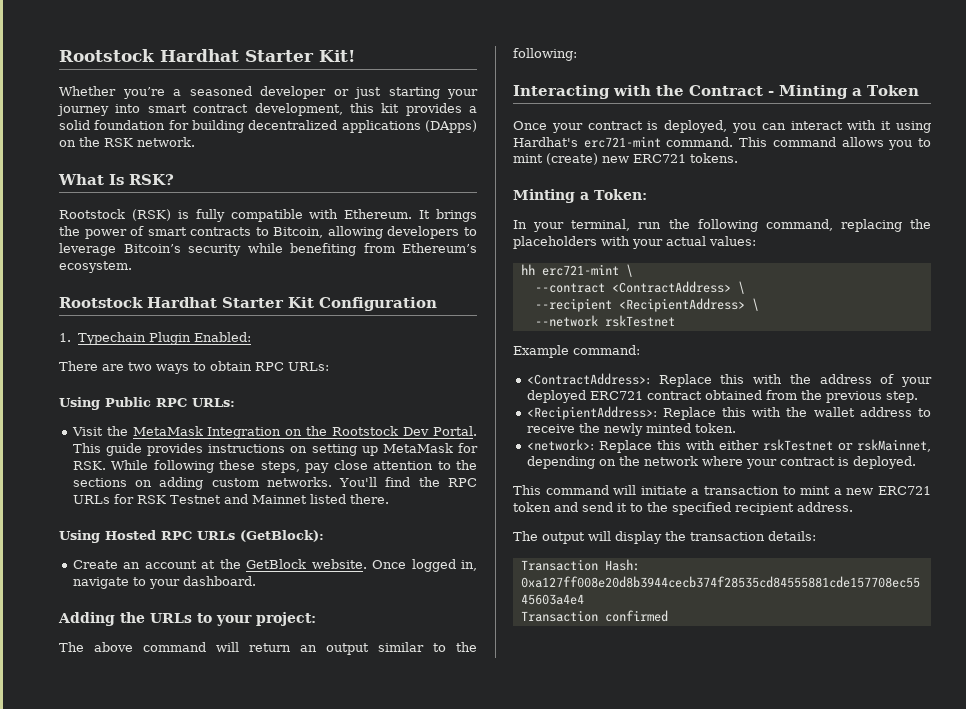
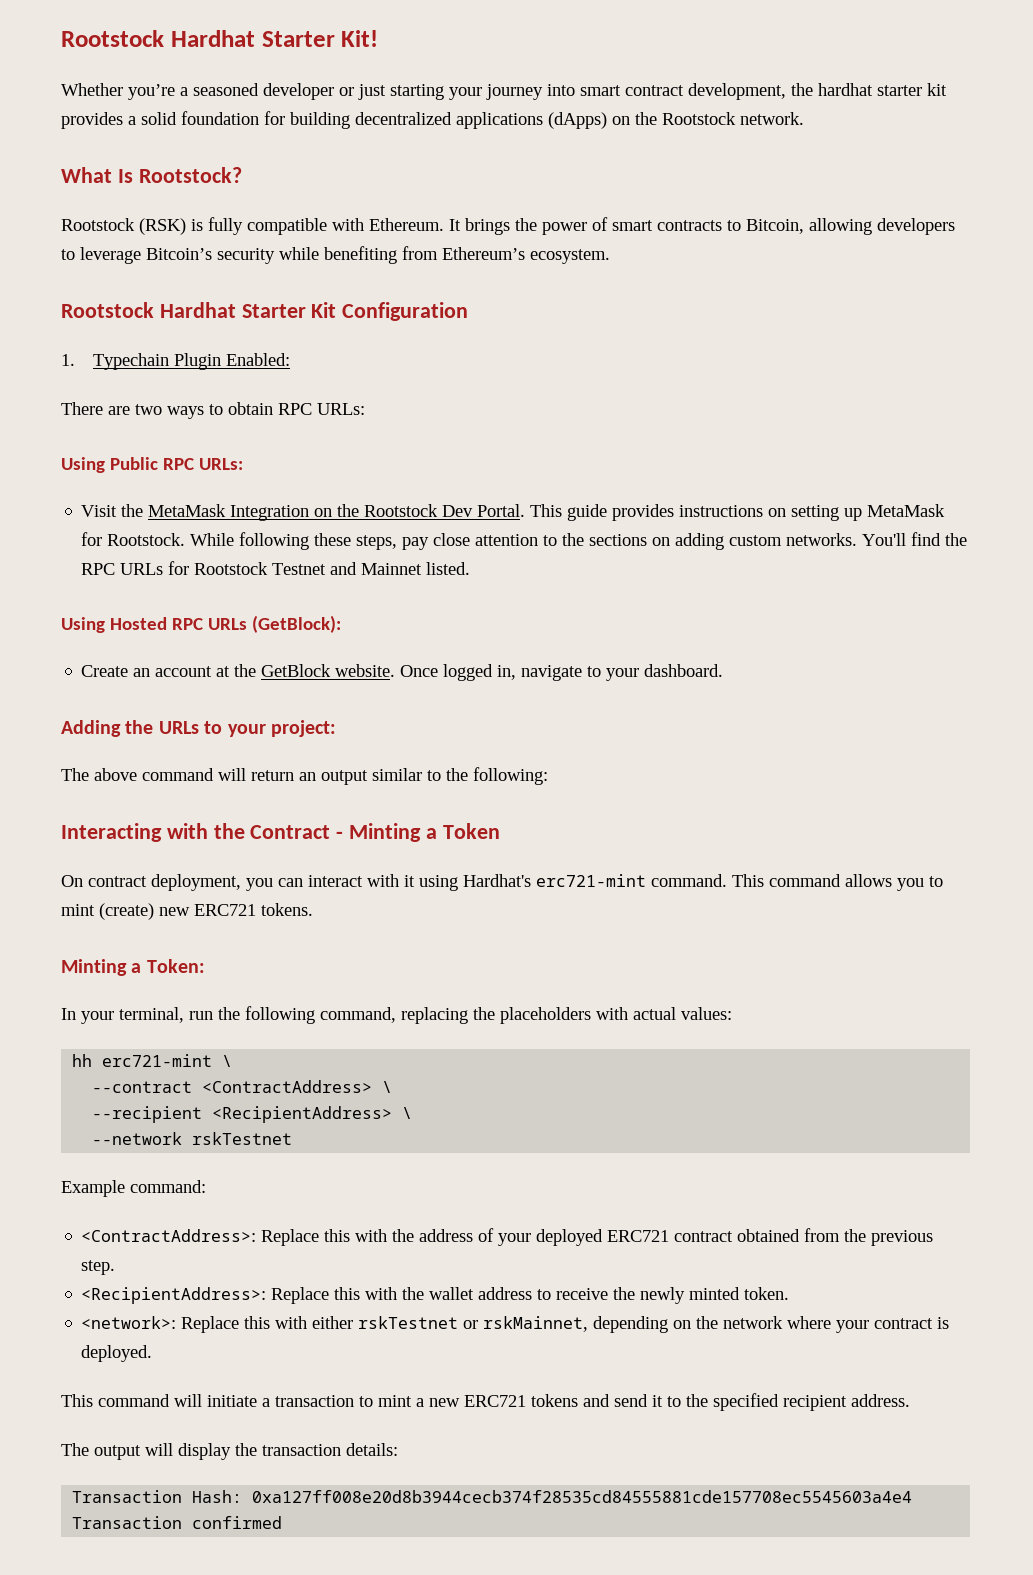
[349,103,374,113] this -> [791,83,922,96] the hardhat starter
[425,120,477,133] [59,137,133,147] (DApps) on the RSK -> [548,112,736,129] (dApps) on the Rootstock
[129,174,174,185] RSK? -> [138,167,242,183] Rootstock?
[72,461,106,470] RSK. -> [107,533,186,546] Rootstock.
[136,495,166,504] RSK -> [194,562,269,575] Rootstock
[309,494,389,504] listed there. -> [426,562,471,575] listed.
[513,120,728,133] Once your contract is deployed, -> [61,874,241,891] On contract deployment,
[632,239,663,249] your -> (628, 1013) none
[513,502,551,512] token -> [531,1394,578,1407] tokens

